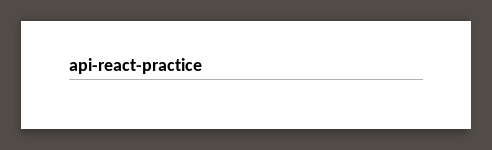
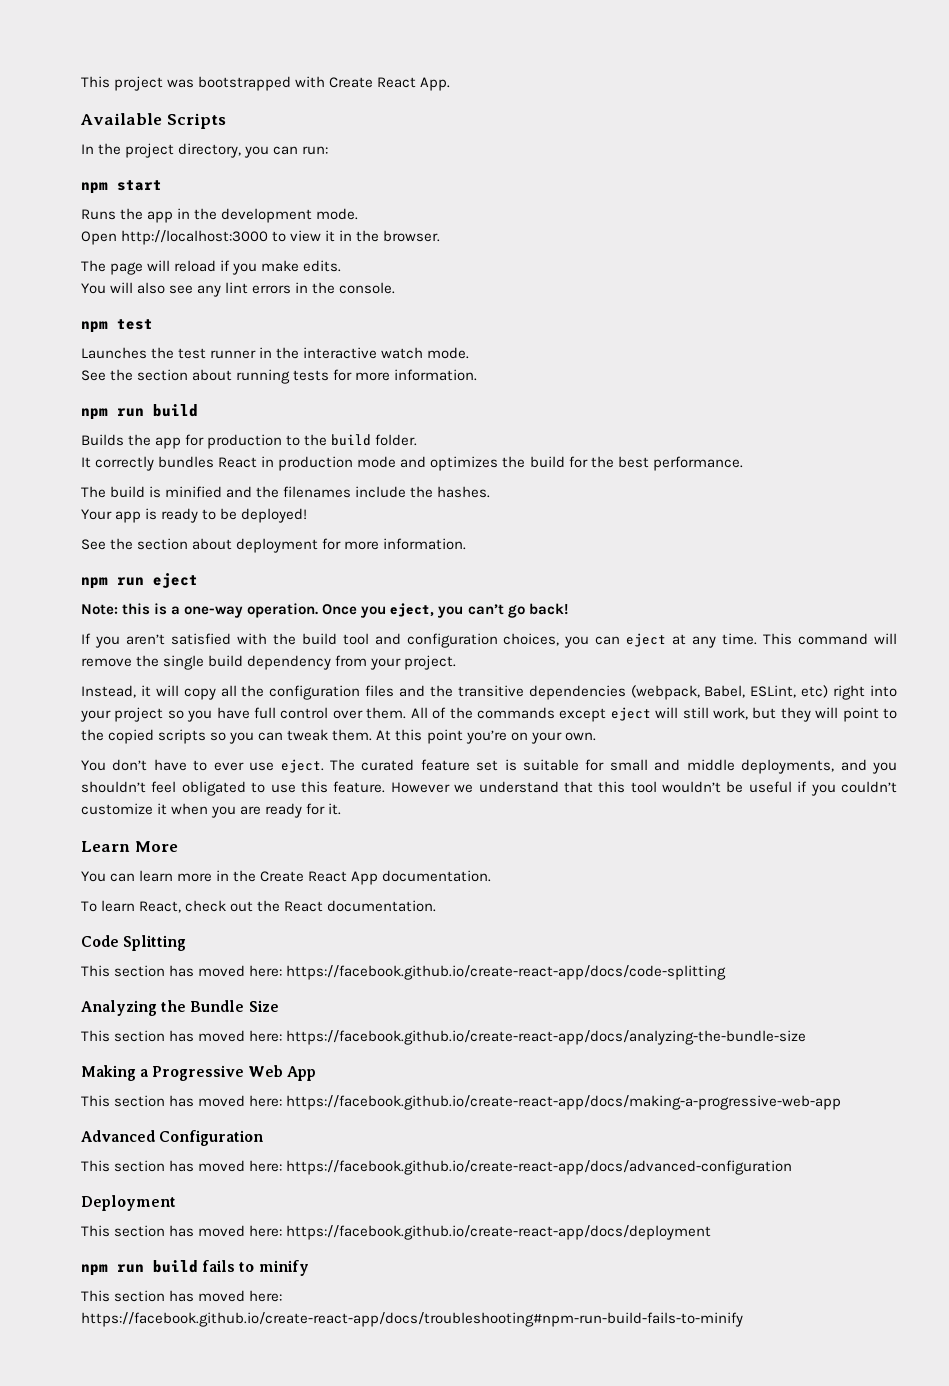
[69,58,202,74] api-react-practice -> [81,76,451,91] [80,113,226,129] [81,143,329,158] [81,180,162,194] [81,208,359,223] [81,230,441,245] [81,260,342,275] [81,282,396,297] [81,319,153,333] [81,347,470,359] [81,369,478,384] [81,404,198,420] [81,434,418,449] [81,456,743,471] [81,486,491,498] [81,508,308,523] [81,538,467,553] [81,573,198,589] [81,603,568,618] [81,633,897,648] [81,655,457,670] [81,685,897,700] [80,707,897,722] [81,729,596,744] [81,759,898,774] [81,781,898,796] [81,803,342,818] [81,841,178,852] [81,870,492,885] [81,900,437,913] [81,935,187,951] [81,965,727,980] [81,1000,279,1016] [81,1030,807,1045] [81,1065,316,1081] [81,1095,842,1110] [81,1130,264,1146] [81,1160,793,1175] [81,1195,176,1211] [81,1225,712,1240] [81,1260,309,1276] [81,1290,283,1302] [81,1312,743,1327] This project was bootstrapped with Create React App. // Available Scripts // In the project directory, you can run: // npm start // Runs the app in the development mode. // Open http://localhost:3000 to view it in the browser. // The page will reload if you make edits. // You will also see any lint errors in the console. // npm test // Launches the test runner in the interactive watch mode. // See the section about running tests for more information. // npm run build // Builds the app for production to the build folder. // It correctly bundles React in production mode and optimizes the build for the best performance. // The build is minified and the filenames include the hashes. // Your app is ready to be deployed! // See the section about deployment for more information. // npm run eject // Note: this is a one-way operation. Once you eject, you can’t go back! // If you aren’t satisfied with the build tool and configuration choices, you can eject at any time. This command will remove the single build dependency from your project. // Instead, it will copy all the configuration files and the transitive dependencies (webpack, Babel, ESLint, etc) right into your project so you have full control over them. All of the commands except eject will still work, but they will point to the copied scripts so you can tweak them. At this point you’re on your own. // You don’t have to ever use eject. The curated feature set is suitable for small and middle deployments, and you shouldn’t feel obligated to use this feature. However we understand that this tool wouldn’t be useful if you couldn’t customize it when you are ready for it. // Learn More // You can learn more in the Create React App documentation. // To learn React, check out the React documentation. // Code Splitting // This section has moved here: https://facebook.github.io/create-react-app/docs/code-splitting // Analyzing the Bundle Size // This section has moved here: https://facebook.github.io/create-react-app/docs/analyzing-the-bundle-size // Making a Progressive Web App // This section has moved here: https://facebook.github.io/create-react-app/docs/making-a-progressive-web-app // Advanced Configuration // This section has moved here: https://facebook.github.io/create-react-app/docs/advanced-configuration // Deployment // This section has moved here: https://facebook.github.io/create-react-app/docs/deployment // npm run build fails to minify // This section has moved here: https://facebook.github.io/create-react-app/docs/troubleshooting#npm-run-build-fails-to-minify

